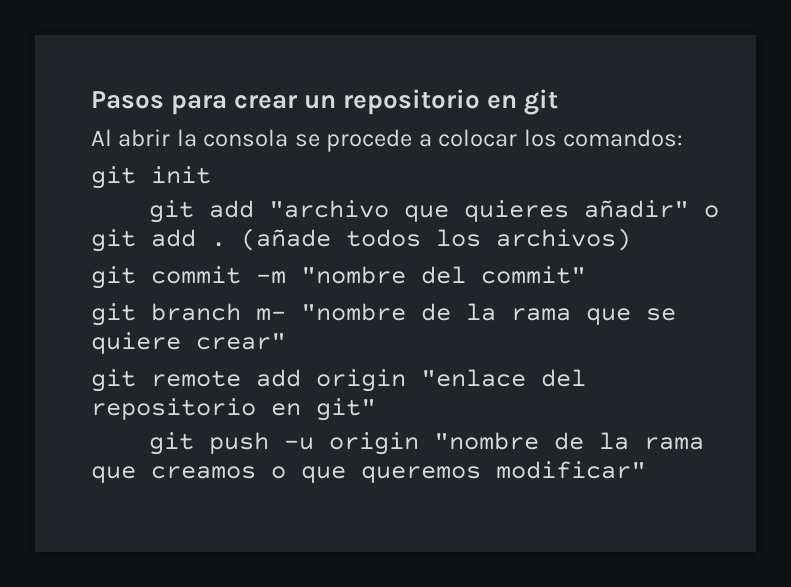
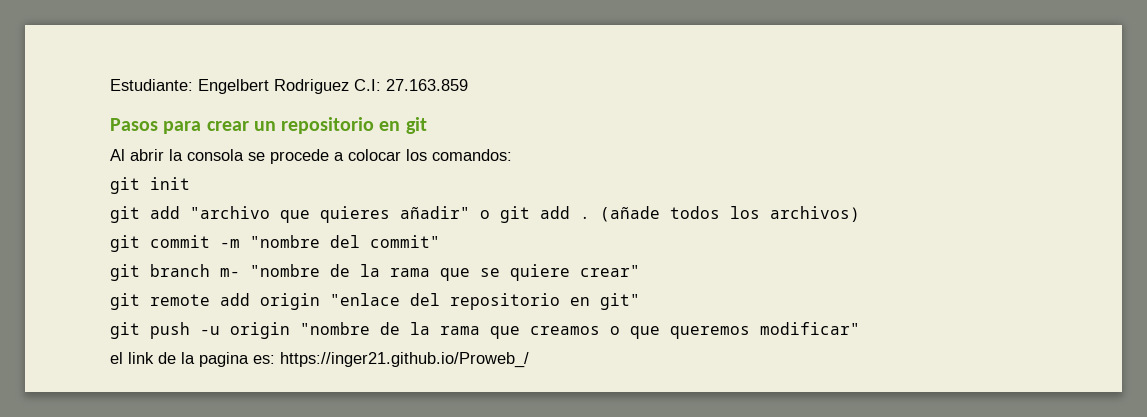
(91, 100) none -> [110,79,468,94] Estudiante: Engelbert Rodriguez C.I: 27.163.859 //
(646, 470) none -> [110,352,529,368] // el link de la pagina es: https://inger21.github.io/Proweb_/

